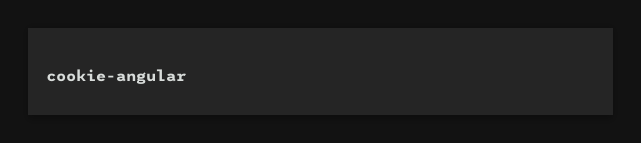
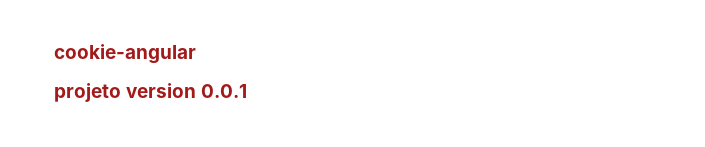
(186, 76) none -> [54,83,248,102] // projeto version 0.0.1

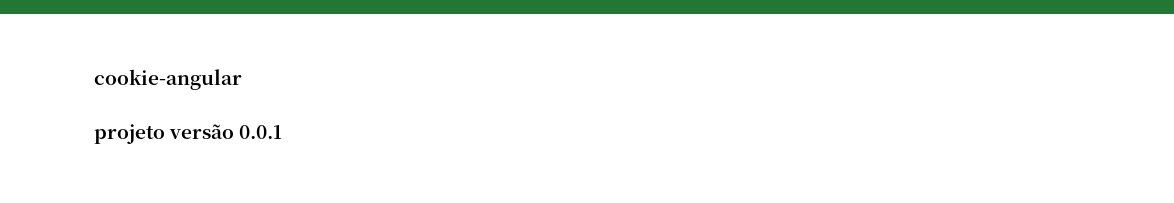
[126,83,197,98] version -> [169,124,235,139] versão

